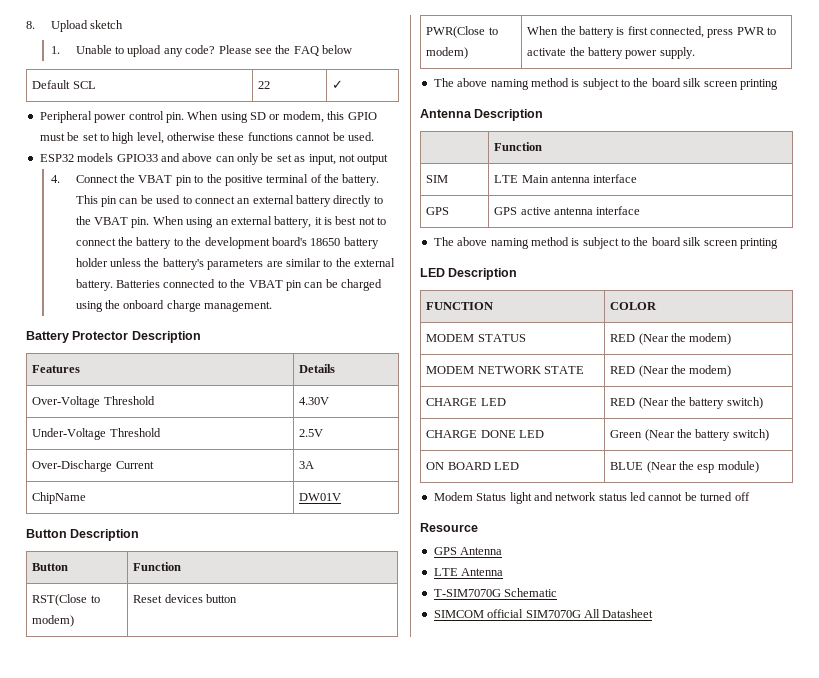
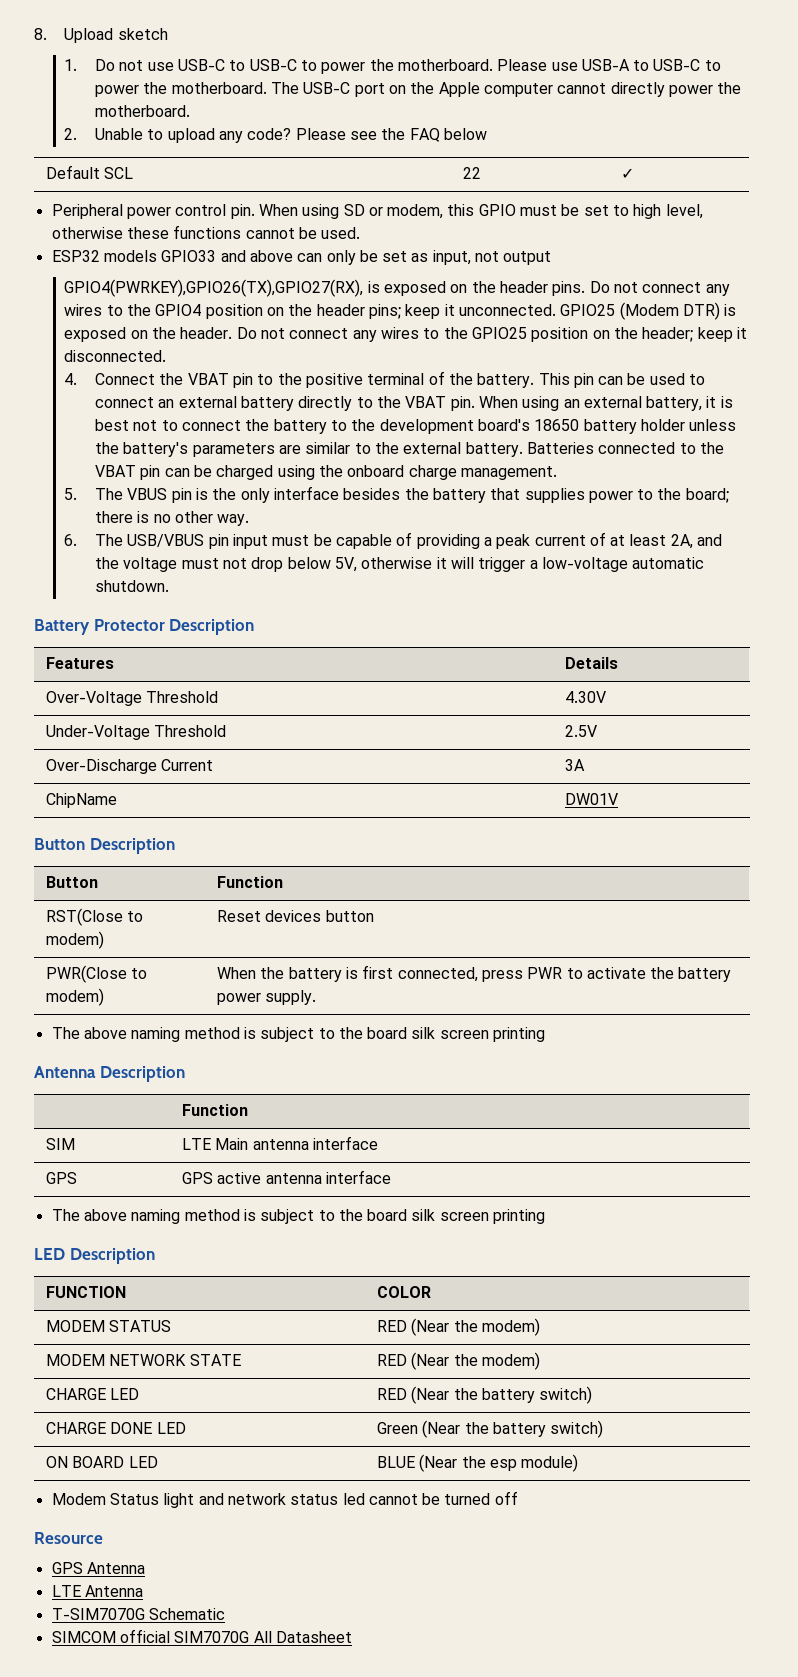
(60, 50) none -> [94,59,721,74] [94,82,742,97] [94,105,190,117] [64,128,78,140] Do not use USB-C to USB-C to power the motherboard. Please use USB-A to USB-C to power the motherboard. The USB-C port on the Apple computer cannot directly power the motherboard. // 2.
(389, 159) none -> [64,279,730,297] [64,302,737,320] [64,327,747,342] [64,350,167,362] // GPIO4(PWRKEY),GPIO26(TX),GPIO27(RX), is exposed on the header pins. Do not connect any wires to the GPIO4 position on the header pins; keep it unconnected. GPIO25 (Modem DTR) is exposed on the header. Do not connect any wires to the GPIO25 position on the header; keep it disconnected.
(273, 306) none -> [64,486,729,503] [94,511,250,526] [64,532,723,549] [94,557,705,572] [94,580,169,592] // 5. The VBUS pin is the only interface besides the battery that supplies power to the board; there is no other way. // 6. The USB/VBUS pin input must be capable of providing a peak current of at least 2A, and the voltage must not drop below 5V, otherwise it will trigger a low-voltage automatic shutdown.

